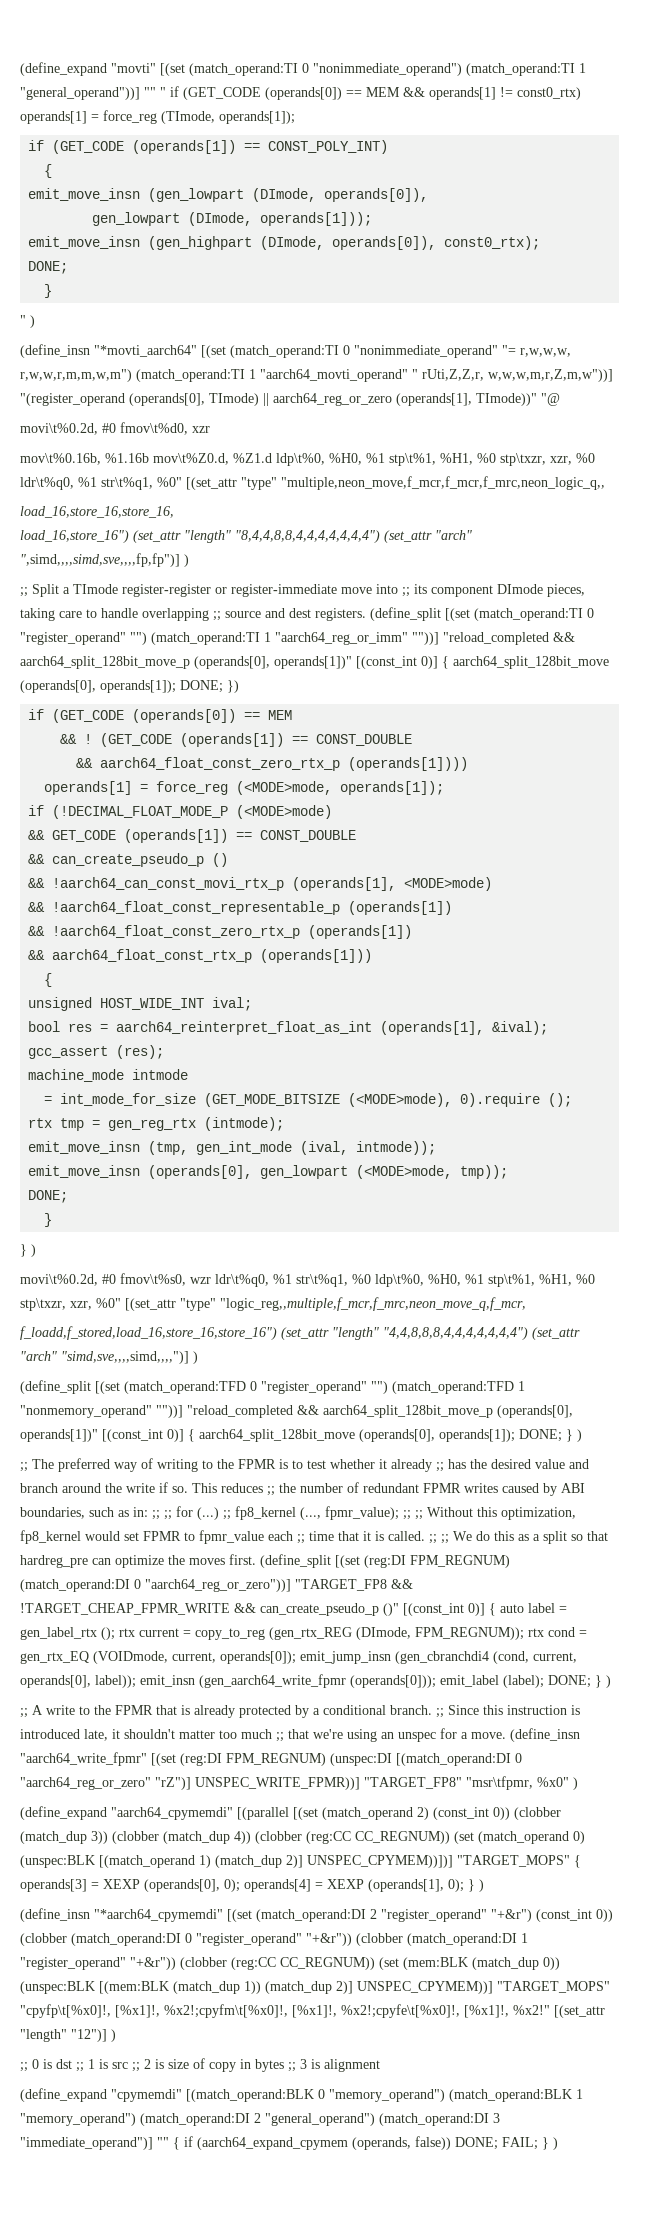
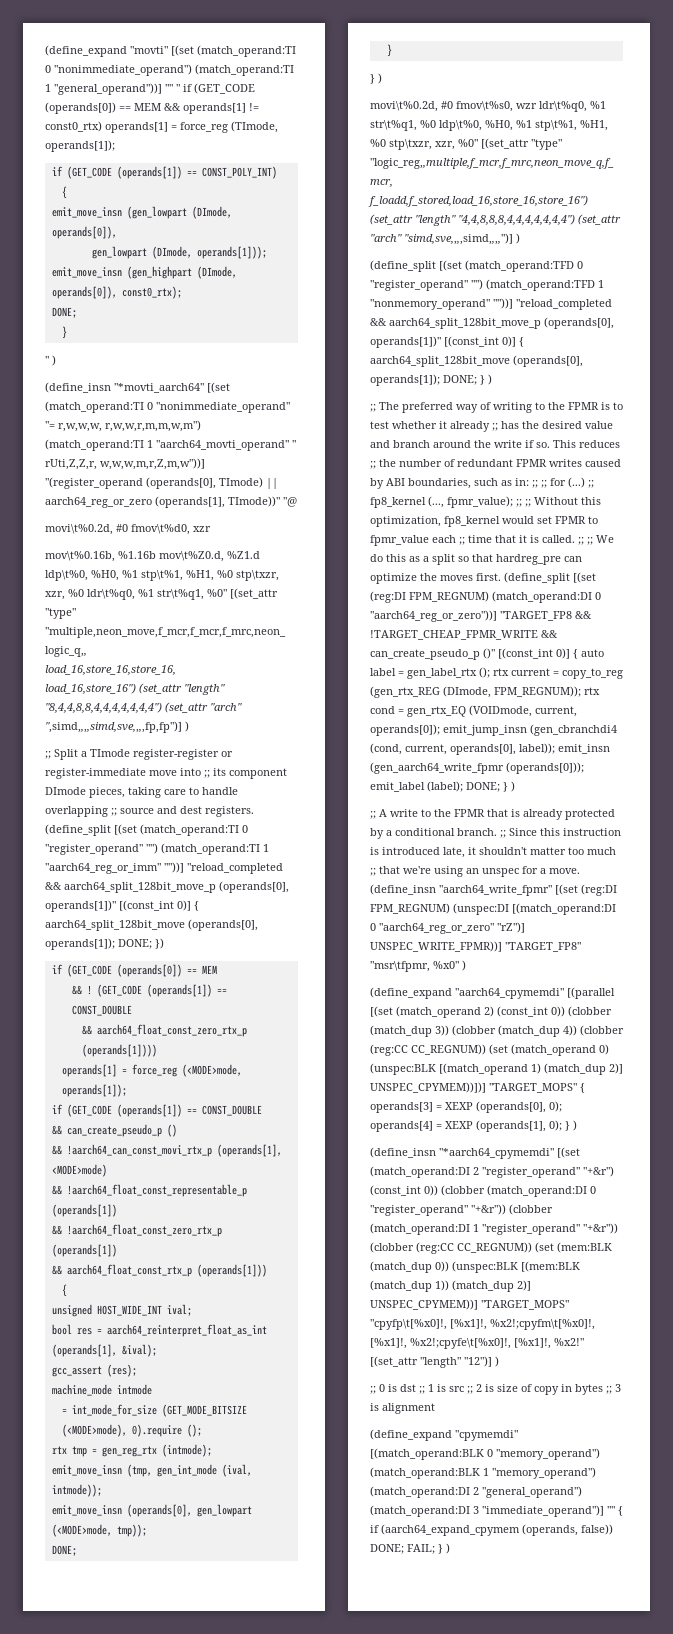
[52,805,333,819] [28,830,117,842] (!DECIMAL_FLOAT_MODE_P (<MODE>mode) // && GET_CODE -> [66,1104,112,1117] (GET_CODE

